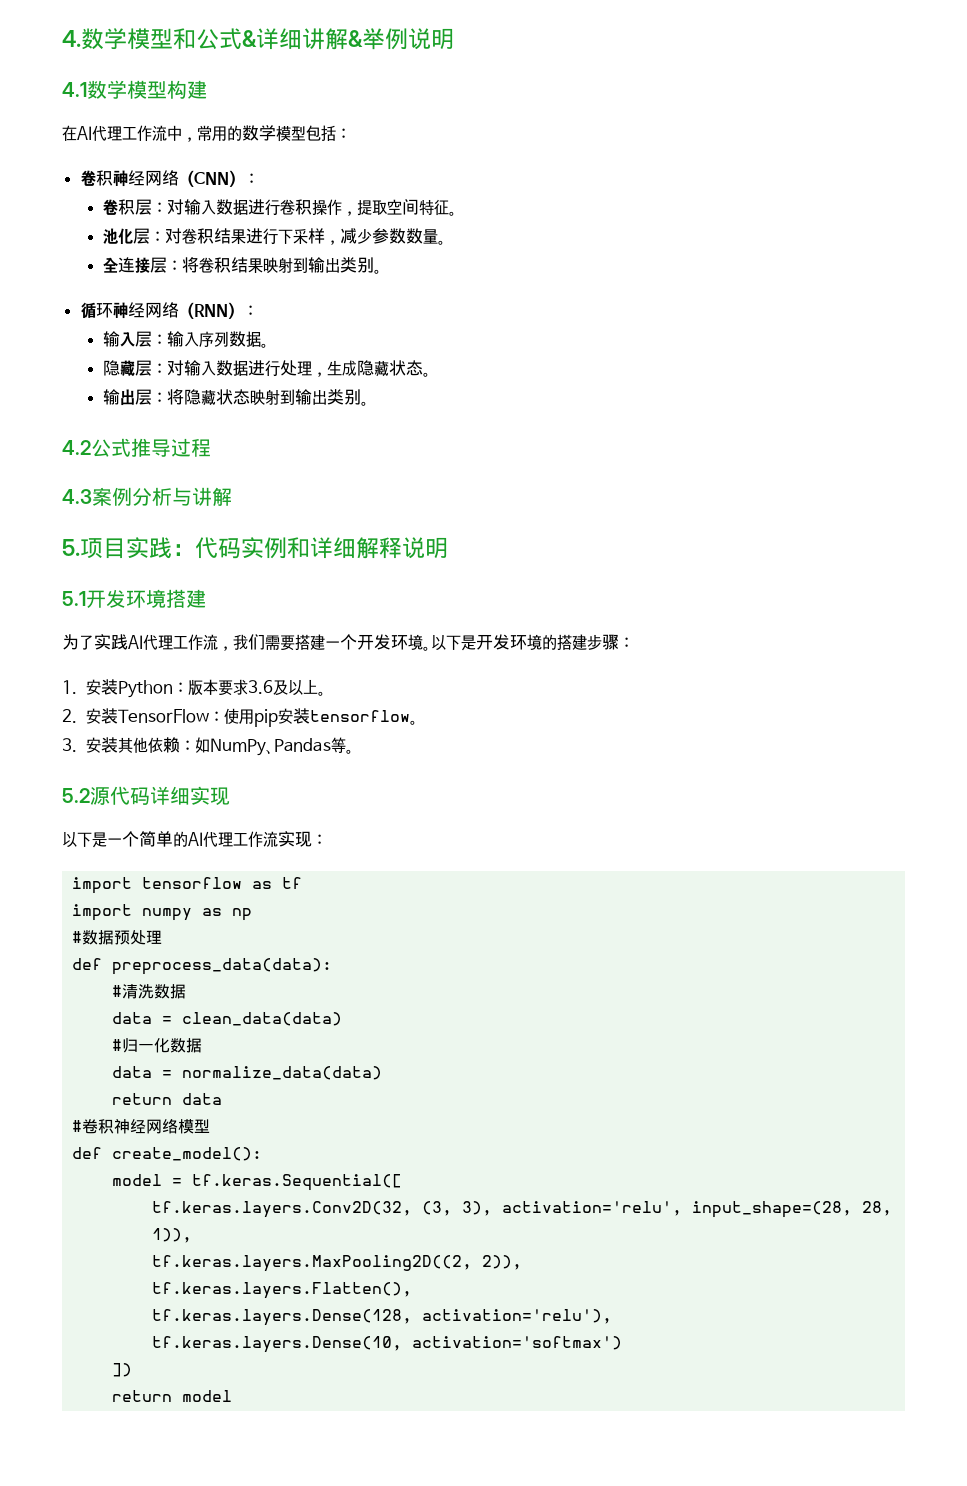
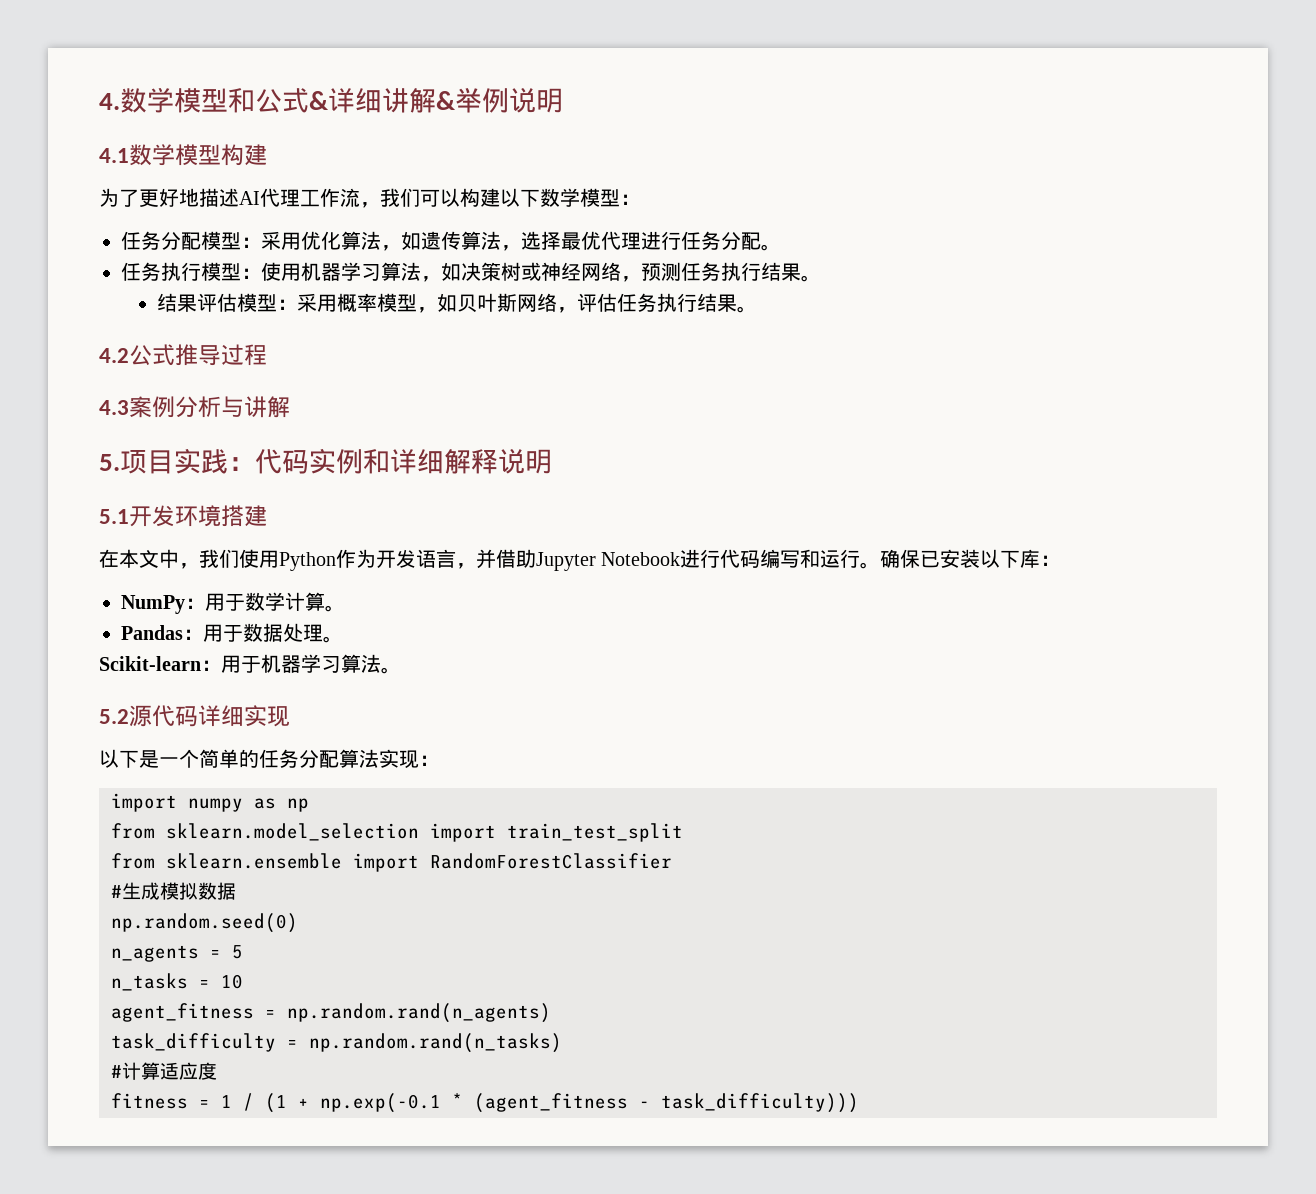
[62,125,351,142] [80,170,259,187] [102,199,457,216] [102,228,446,245] [102,257,382,274] [80,302,258,319] [102,331,269,348] [102,360,431,377] [102,389,361,406] 在AI代理工作流中，常用的数学模型包括： // 卷积神经网络（CNN）： // 卷积层：对输入数据进行卷积操作，提取空间特征。 // 池化层：对卷积结果进行下采样，减少参数数量。 // 全连接层：将卷积结果映射到输出类别。 // 循环神经网络（RNN）： // 输入层：输入序列数据。 // 隐藏层：对输入数据进行处理，生成隐藏状态。 // 输出层：将隐藏状态映射到输出类别 -> [99,188,640,208] [121,231,781,251] [121,262,821,282] [156,293,737,313] 为了更好地描述AI代理工作流，我们可以构建以下数学模型： // 任务分配模型：采用优化算法，如遗传算法，选择最优代理进行任务分配。 // 任务执行模型：使用机器学习算法，如决策树或神经网络，预测任务执行结果。 // 结果评估模型：采用概率模型，如贝叶斯网络，评估任务执行结果
[62,634,634,651] [62,679,326,698] [62,708,419,727] [62,737,347,756] 为了实践AI代理工作流，我们需要搭建一个开发环境。以下是开发环境的搭建步骤： // 1.安装Python：版本要求3.6及以上。 // 2.安装TensorFlow：使用pip安装tensorflow。 // 3.安装其他依赖：如NumPy、Pandas等 -> [99,549,1061,571] [121,592,345,614] [121,623,343,643] [99,654,381,673] 在本文中，我们使用Python作为开发语言，并借助Jupyter Notebook进行代码编写和运行。确保已安装以下库： // NumPy：用于数学计算。 // Pandas：用于数据处理。 // Scikit-learn：用于机器学习算法
[188,831,327,848] [72,877,303,894] [72,904,253,921] [72,930,163,945] [72,958,333,975] [112,984,187,999] [112,1012,343,1026] [112,1038,203,1053] [112,1066,383,1080] [112,1093,223,1105] [72,1118,211,1134] [72,1147,263,1161] [112,1174,403,1191] [152,1201,893,1218] [152,1228,193,1243] [152,1255,523,1272] [152,1282,413,1299] [152,1309,613,1326] [152,1336,623,1353] [112,1363,133,1377] [112,1390,233,1402] AI代理工作流实现： // import tensorflow as tf // import numpy as np // #数据预处理 // def preprocess_data(data): // #清洗数据 // data = clean_data(data) // #归一化数据 // data = normalize_data(data) // return data // #卷积神经网络模型 // def create_model(): // model = tf.keras.Sequential([ // tf.keras.layers.Conv2D(32, (3, 3), activation='relu', input_shape=(28, 28, 1)), // tf.keras.layers.MaxPooling2D((2, 2)), // tf.keras.layers.Flatten(), // tf.keras.layers.Dense(128, activation='relu'), // tf.keras.layers.Dense(10, activation='softmax') // ]) // return model -> [259,749,439,769] [111,793,309,812] [111,823,683,842] [111,853,672,872] [111,882,236,900] [111,913,298,933] [111,945,243,962] [111,973,243,991] [111,1003,551,1023] [111,1033,562,1053] [111,1062,217,1080] [111,1093,859,1113] 任务分配算法实现： // import numpy as np // from sklearn.model_selection import train_test_split // from sklearn.ensemble import RandomForestClassifier // #生成模拟数据 // np.random.seed(0) // n_agents = 5 // n_tasks = 10 // agent_fitness = np.random.rand(n_agents) // task_difficulty = np.random.rand(n_tasks) // #计算适应度 // fitness = 1 / (1 + np.exp(-0.1 * (agent_fitness - task_difficulty)))

